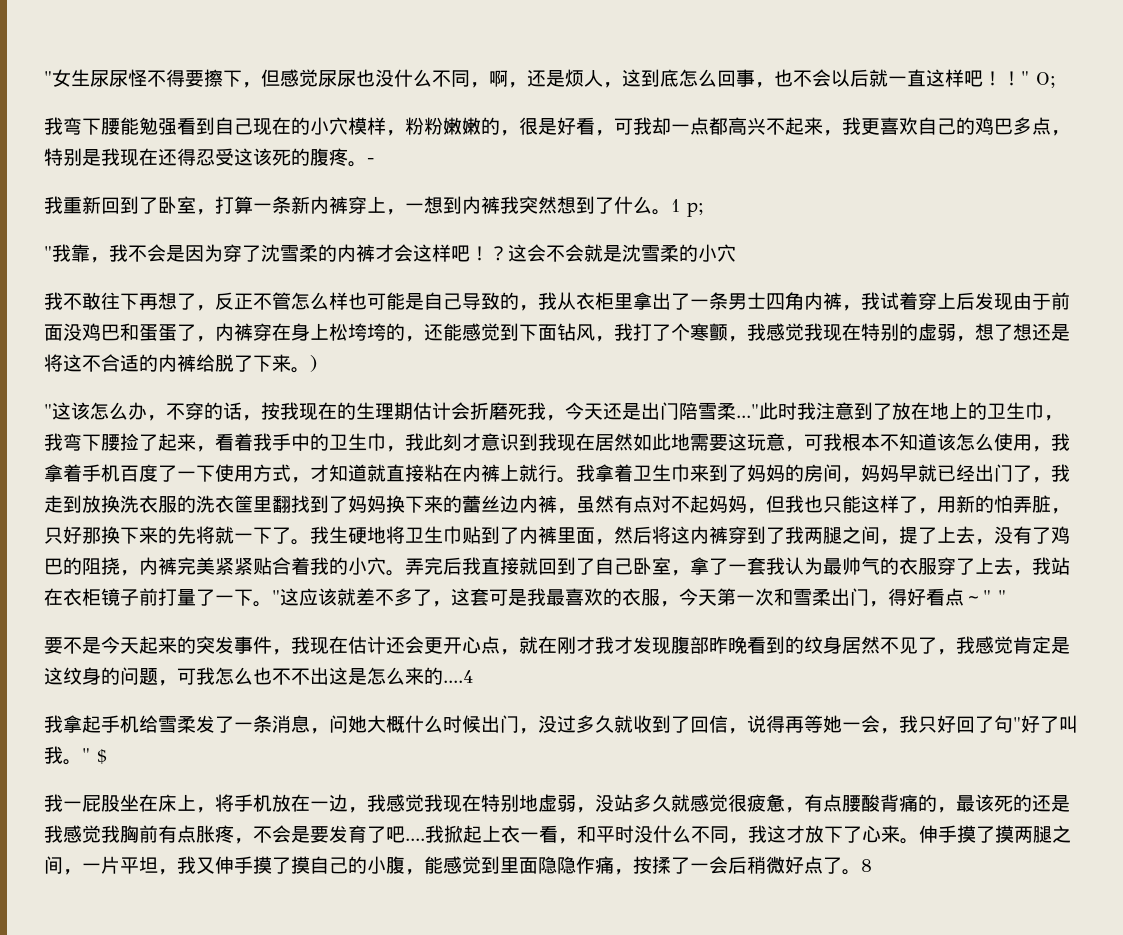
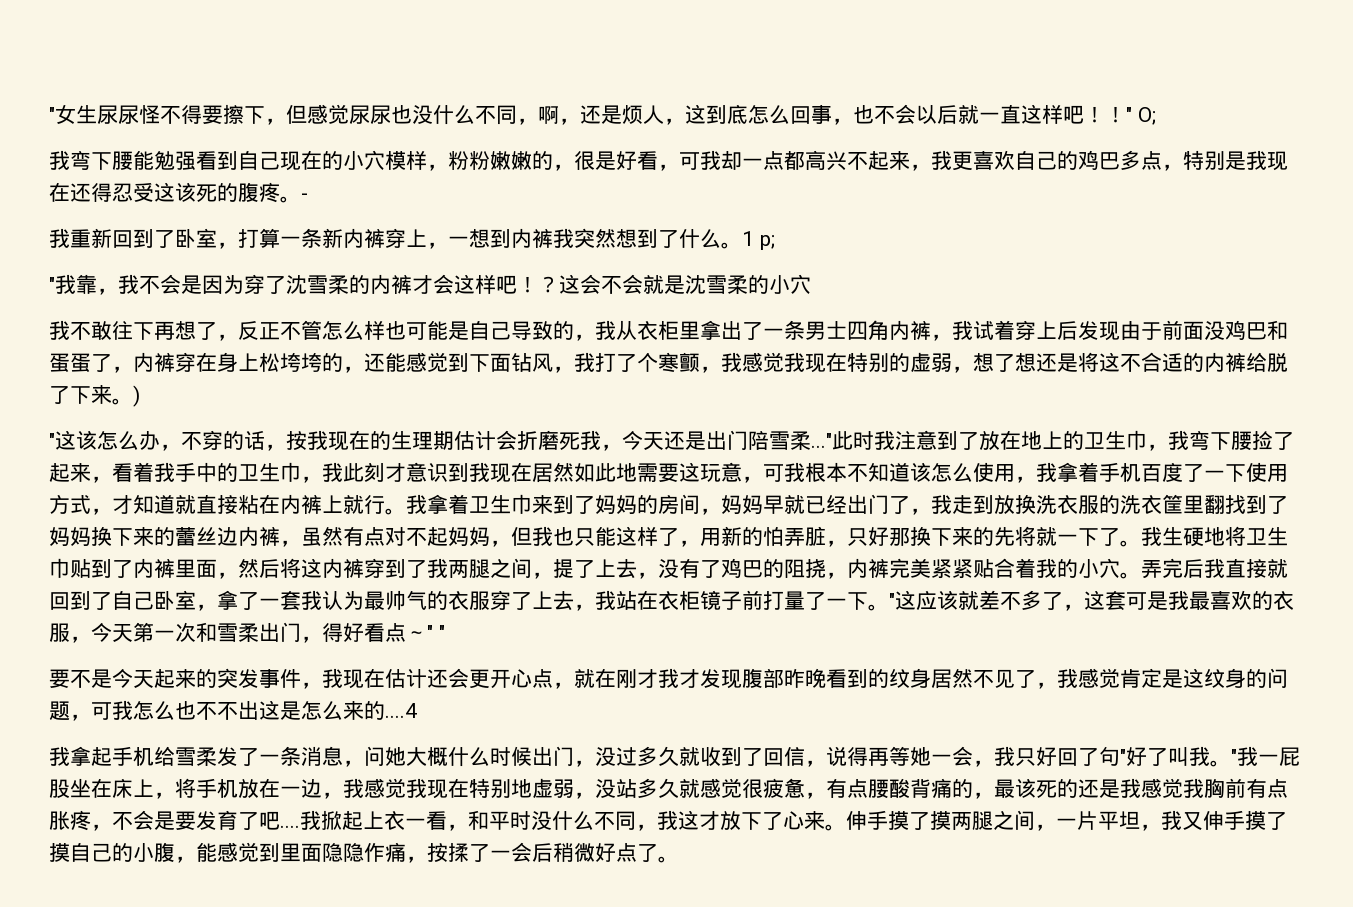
[97,749,107,764] $ // -> (1237, 756) none
[861,859,872,872] 8 -> (679, 859) none

